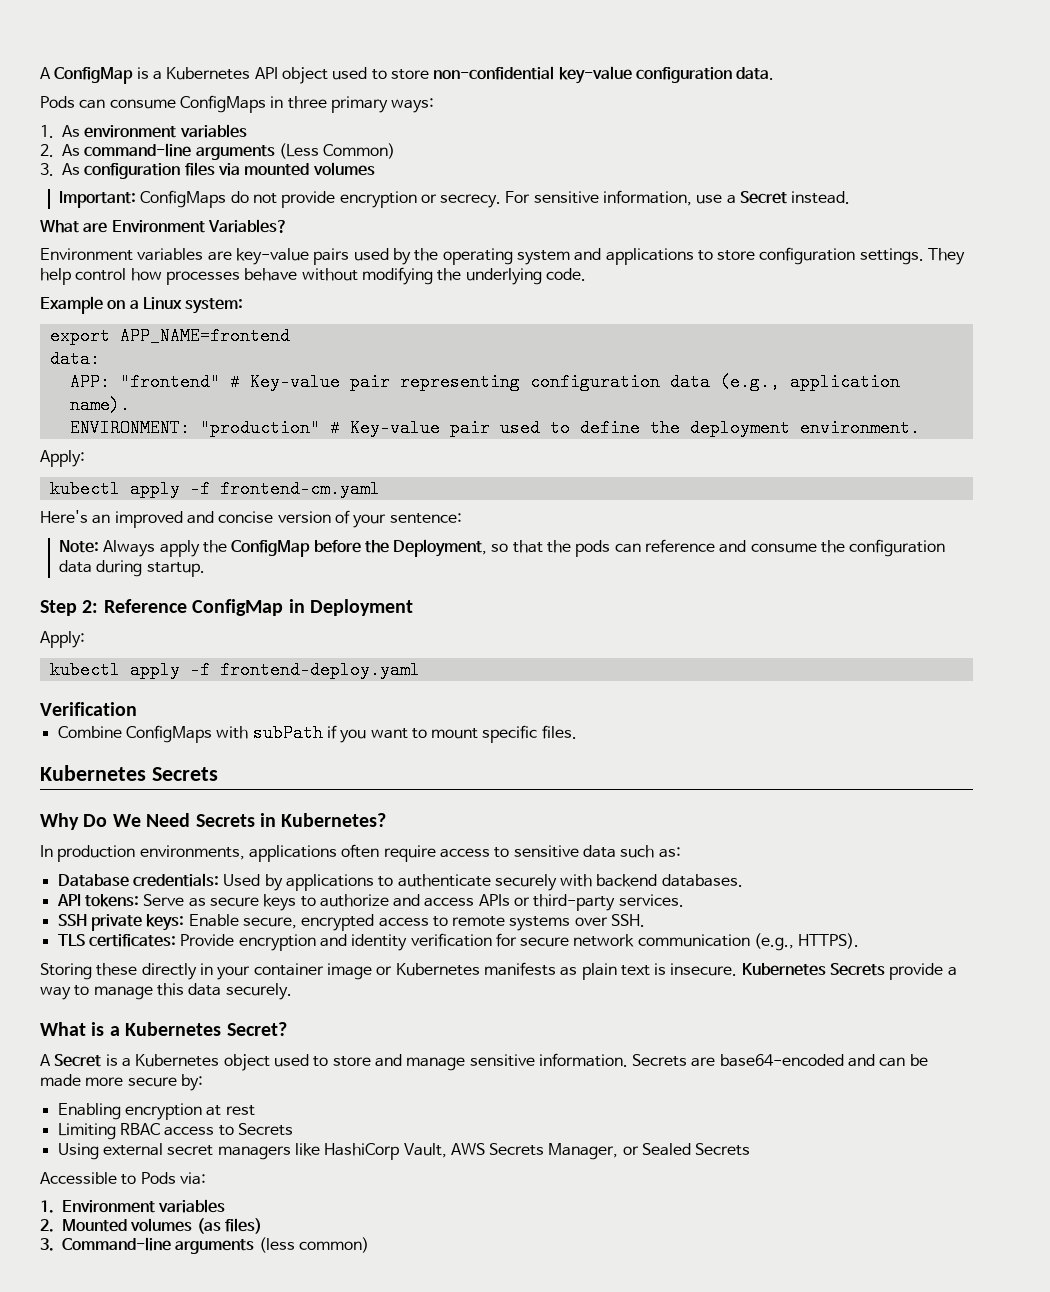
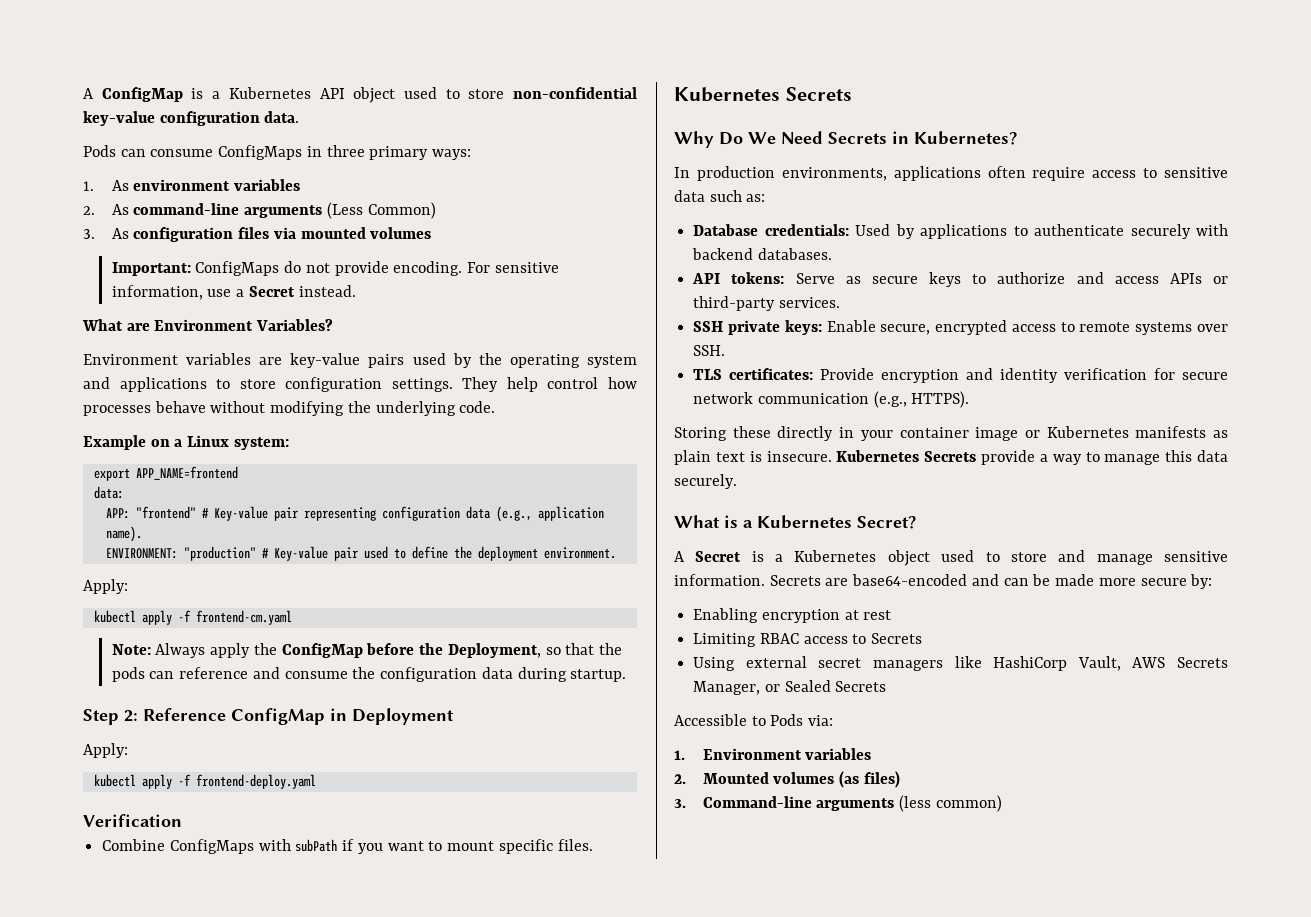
[339,191,502,208] encryption or secrecy. -> [393,261,463,276] encoding.
[40,510,462,528] // Here's an improved and concise version of your sentence: -> (292, 617) none

